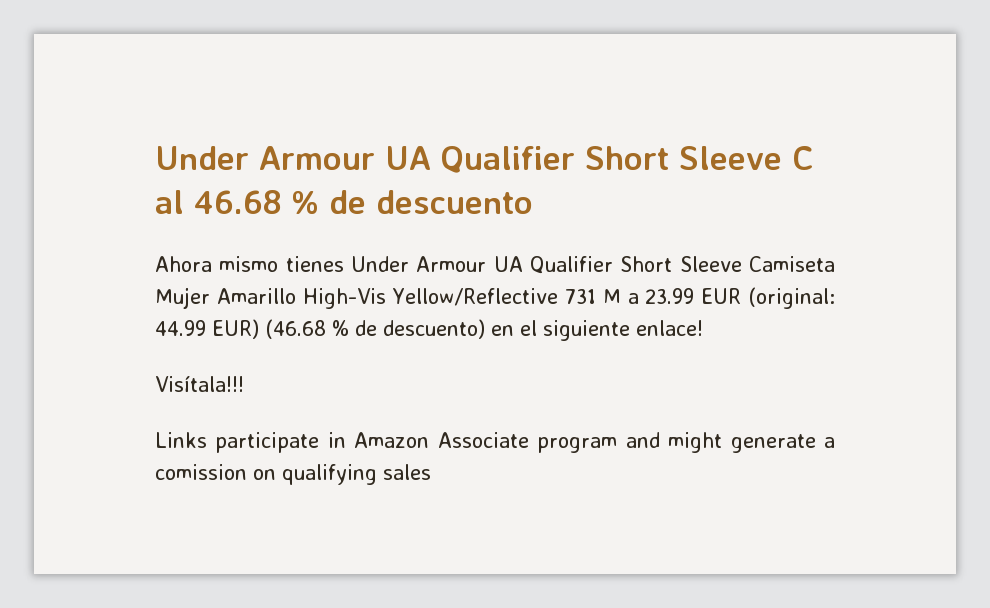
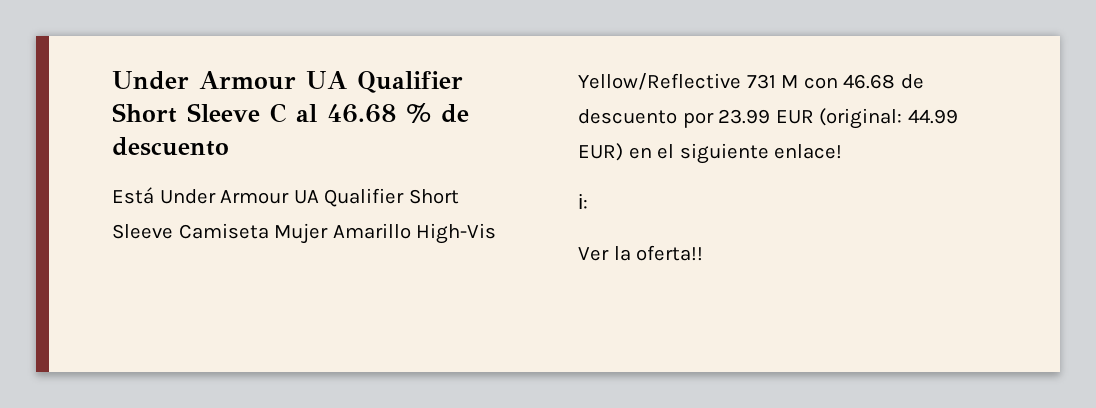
[155,256,344,272] Ahora mismo tienes -> [112,187,154,204] Está
[627,293,639,304] a -> [803,74,924,89] [578,109,714,128] con 46.68 de descuento por
[265,319,485,339] (46.68 % de descuento) -> (623, 152) none
[155,376,244,392] [155,432,836,453] [155,464,431,485] Visítala!!! // Links participate in Amazon Associate program and might generate a comission on qualifying sales -> [578,194,588,209] [578,245,704,261] ℹ: // Ver la oferta!!

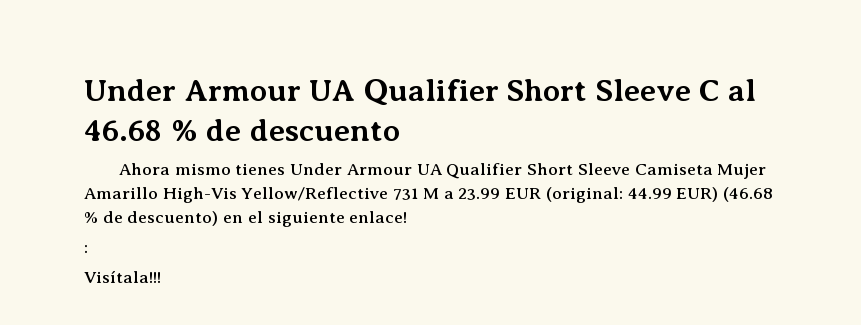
[112,187,154,204] Está -> [119,163,286,175] Ahora mismo tienes
[803,74,924,89] [578,109,714,128] con 46.68 de descuento por -> [443,191,454,199] a
(623, 152) none -> [722,187,773,202] [84,211,219,226] (46.68 % de descuento)
[578,194,588,209] [578,245,704,261] ℹ: // Ver la oferta!! -> [84,245,88,253] [84,270,161,283] : // Visítala!!!

